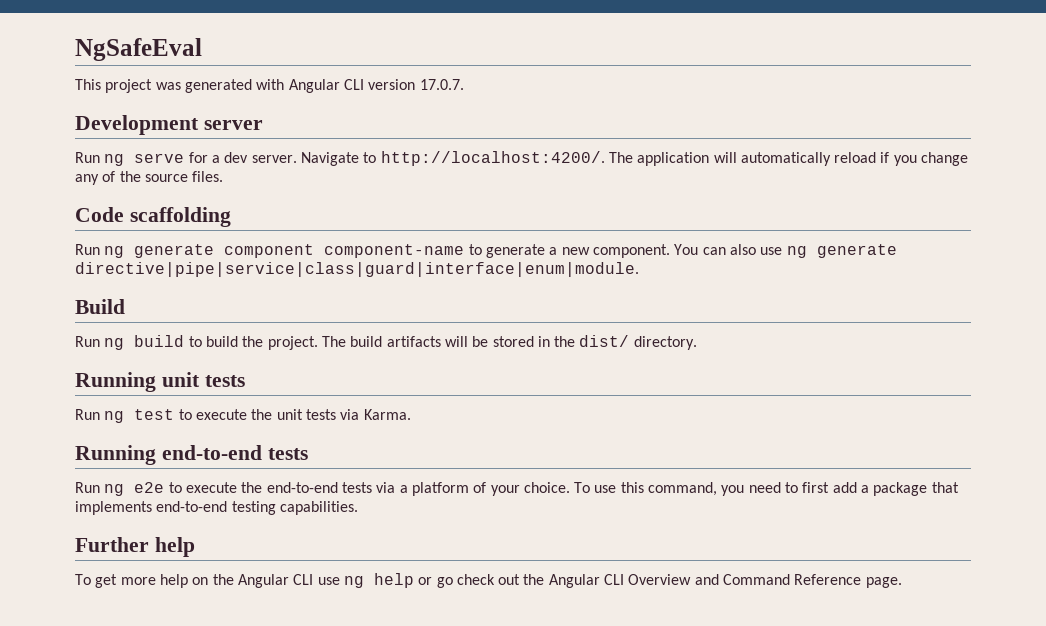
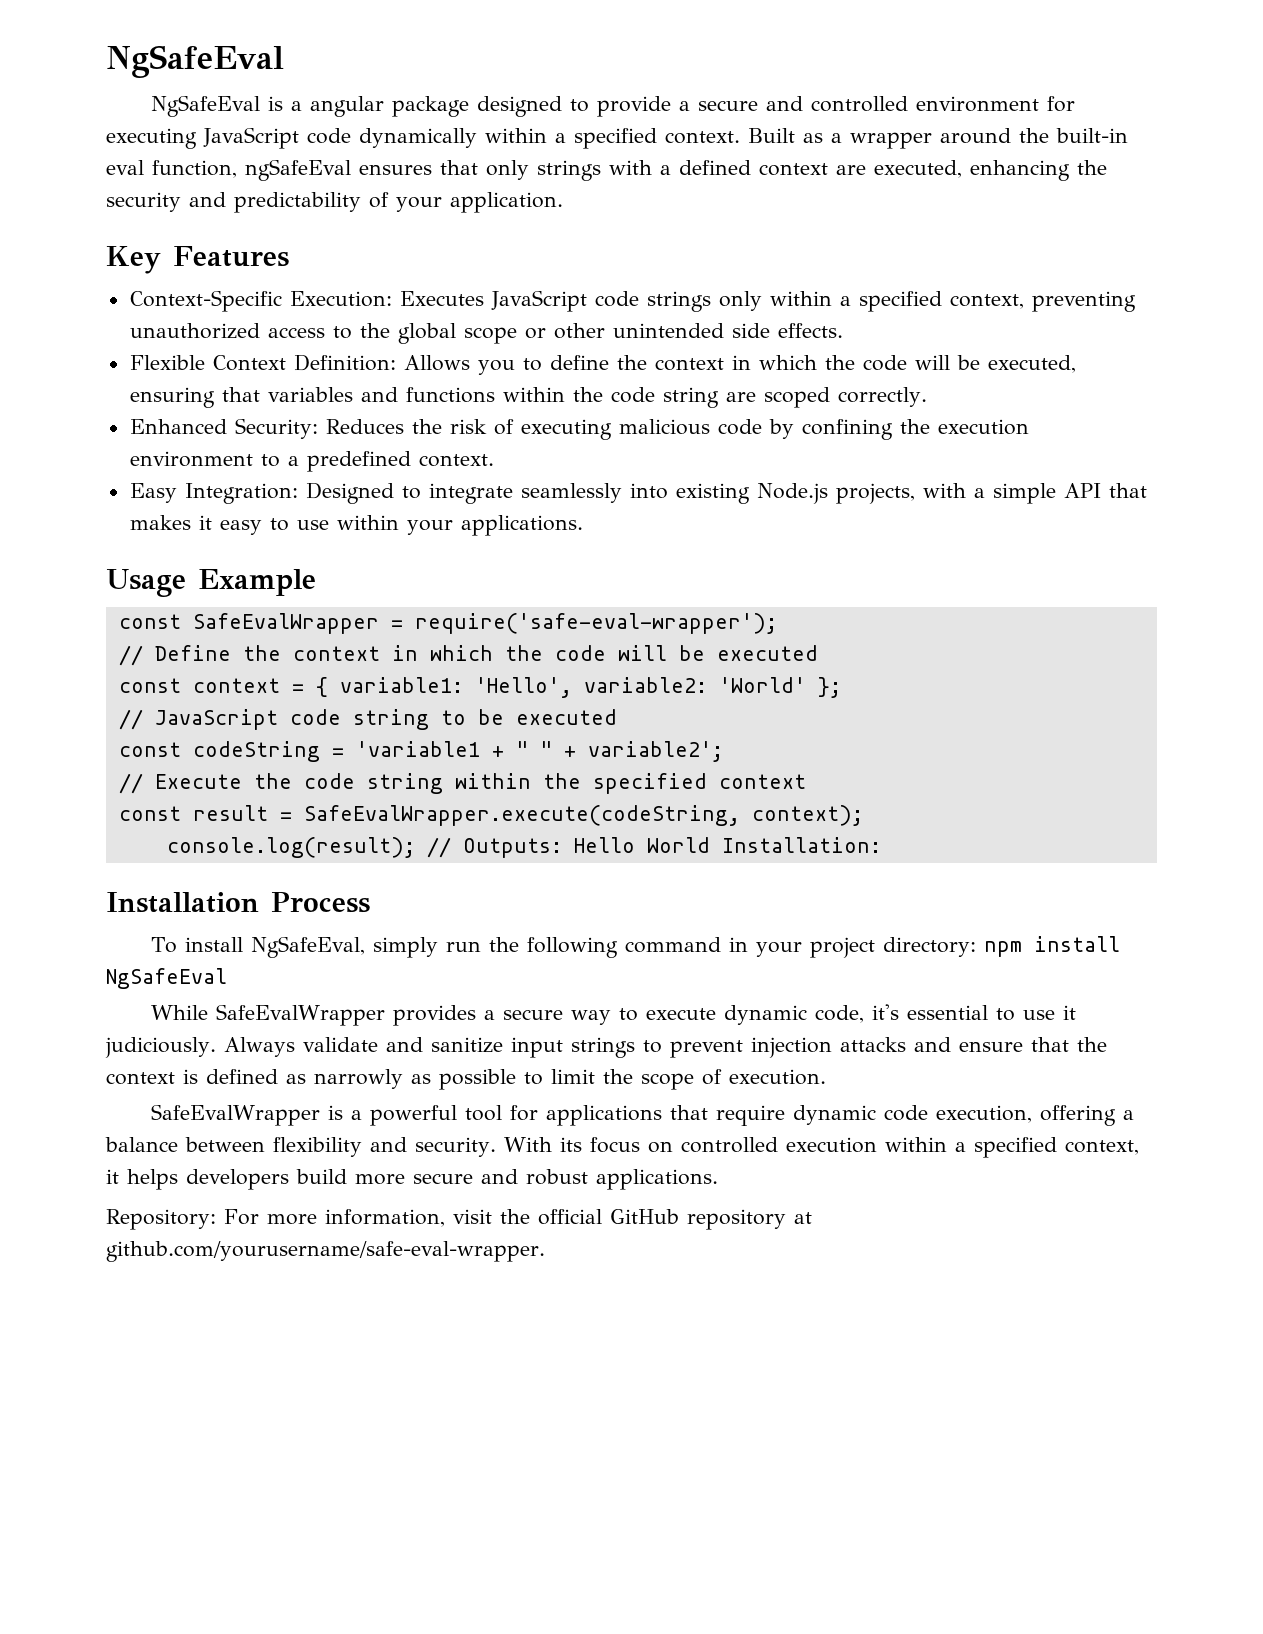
[75,38,202,61] [75,79,464,93] [75,115,263,135] [75,151,969,166] [75,171,224,185] [75,207,231,227] [75,244,897,258] [75,262,639,277] [75,299,125,314] [75,335,697,350] [75,372,245,392] [75,409,411,423] [75,445,308,465] [75,482,959,496] [75,501,358,515] [75,537,195,557] [75,573,902,588] NgSafeEval // This project was generated with Angular CLI version 17.0.7. // Development server // Run ng serve for a dev server. Navigate to http://localhost:4200/. The application will automatically reload if you change any of the source files. // Code scaffolding // Run ng generate component component-name to generate a new component. You can also use ng generate directive|pipe|service|class|guard|interface|enum|module. // Build // Run ng build to build the project. The build artifacts will be stored in the dist/ directory. // Running unit tests // Run ng test to execute the unit tests via Karma. // Running end-to-end tests // Run ng e2e to execute the end-to-end tests via a platform of your choice. To use this command, you need to first add a package that implements end-to-end testing capabilities. // Further help // To get more help on the Angular CLI use ng help or go check out the Angular CLI Overview and Command Reference page. -> [106,45,284,78] [150,95,1075,117] [106,127,1128,149] [106,159,1107,181] [106,192,563,213] [106,246,289,274] [129,290,1136,312] [129,323,843,344] [129,354,1076,375] [129,387,927,408] [129,418,1029,440] [129,451,494,472] [129,482,1147,504] [129,515,583,536] [106,569,316,597] [118,613,777,634] [118,645,818,666] [118,677,841,698] [118,709,617,730] [118,741,723,762] [118,773,806,794] [118,805,863,826] [166,837,881,858] [106,892,370,913] [150,936,1120,958] [106,968,227,989] [150,1004,1076,1026] [105,1037,1107,1058] [106,1069,826,1090] [150,1104,1134,1126] [105,1137,1139,1158] [106,1169,718,1190] [106,1209,812,1230] [106,1241,545,1262] NgSafeEval // NgSafeEval is a angular package designed to provide a secure and controlled environment for executing JavaScript code dynamically within a specified context. Built as a wrapper around the built-in eval function, ngSafeEval ensures that only strings with a defined context are executed, enhancing the security and predictability of your application. // Key Features // Context-Specific Execution: Executes JavaScript code strings only within a specified context, preventing unauthorized access to the global scope or other unintended side effects. // Flexible Context Definition: Allows you to define the context in which the code will be executed, ensuring that variables and functions within the code string are scoped correctly. // Enhanced Security: Reduces the risk of executing malicious code by confining the execution environment to a predefined context. // Easy Integration: Designed to integrate seamlessly into existing Node.js projects, with a simple API that makes it easy to use within your applications. // Usage Example // const SafeEvalWrapper = require('safe-eval-wrapper'); // // Define the context in which the code will be executed // const context = { variable1: 'Hello', variable2: 'World' }; // // JavaScript code string to be executed // const codeString = 'variable1 + " " + variable2'; // // Execute the code string within the specified context // const result = SafeEvalWrapper.execute(codeString, context); // console.log(result); // Outputs: Hello World Installation: // Installation Process // To install NgSafeEval, simply run the following command in your project directory: npm install NgSafeEval // While SafeEvalWrapper provides a secure way to execute dynamic code, it's essential to use it judiciously. Always validate and sanitize input strings to prevent injection attacks and ensure that the context is defined as narrowly as possible to limit the scope of execution. // SafeEvalWrapper is a powerful tool for applications that require dynamic code execution, offering a balance between flexibility and security. With its focus on controlled execution within a specified context, it helps developers build more secure and robust applications. // Repository: For more information, visit the official GitHub repository at github.com/yourusername/safe-eval-wrapper.

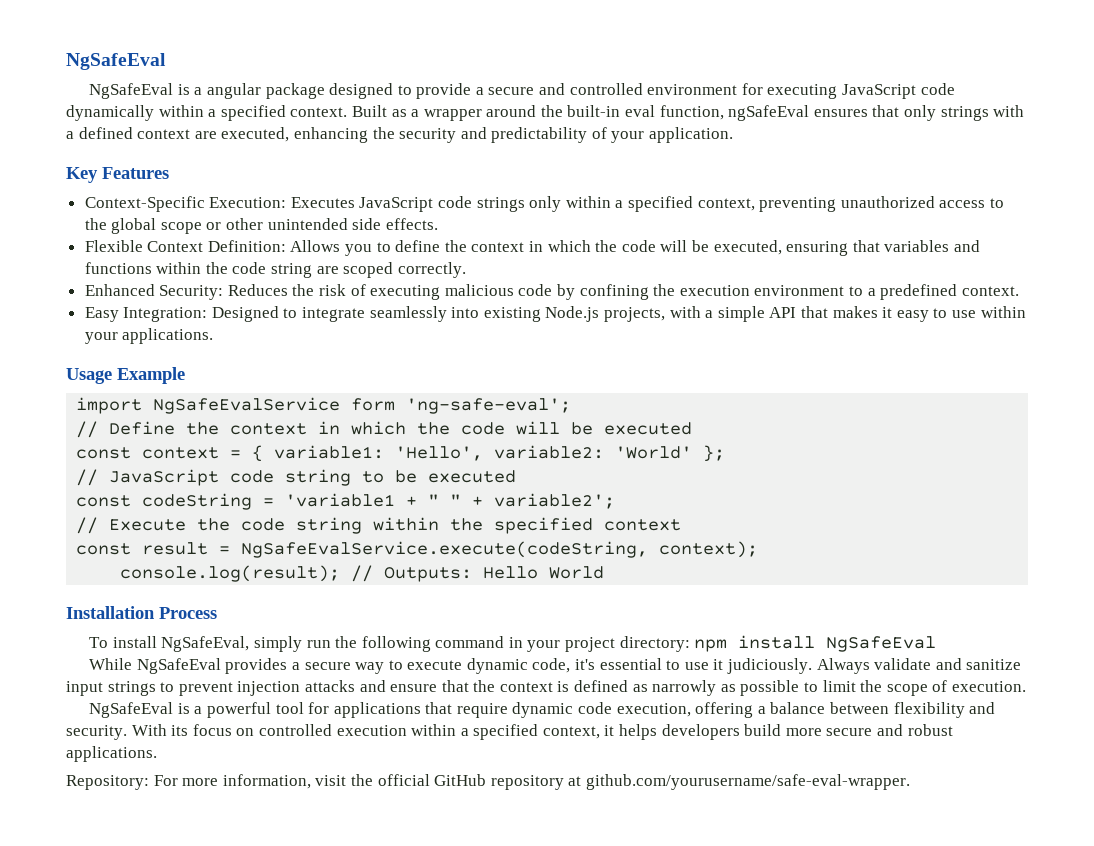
[118,613,777,634] const SafeEvalWrapper = require('safe-eval-wrapper'); -> [76,397,572,414] import NgSafeEvalService form 'ng-safe-eval';
[303,805,740,826] SafeEvalWrapper.execute(codeString, -> [241,541,649,558] NgSafeEvalService.execute(codeString,
[721,837,881,853] Installation: -> (605, 572) none
[215,1004,385,1026] SafeEvalWrapper -> [136,658,221,674] NgSafeEval
[150,1104,320,1126] SafeEvalWrapper -> [89,702,174,718] NgSafeEval

